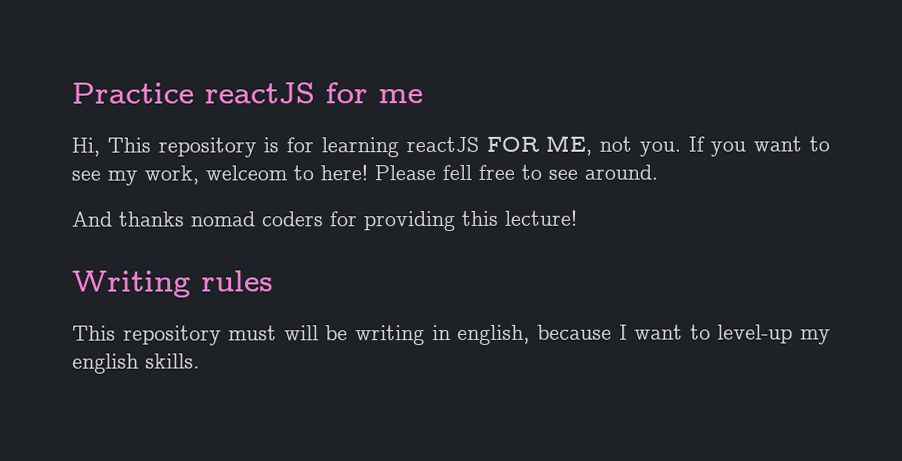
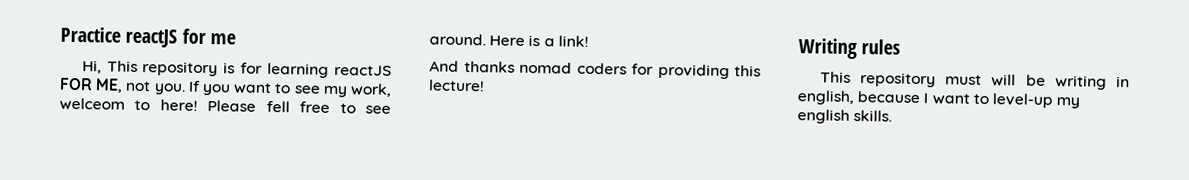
(658, 172) none -> [489,34,589,47] Here is a link!

